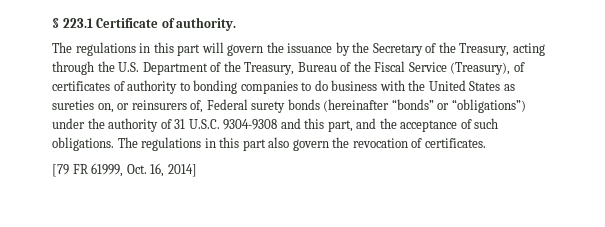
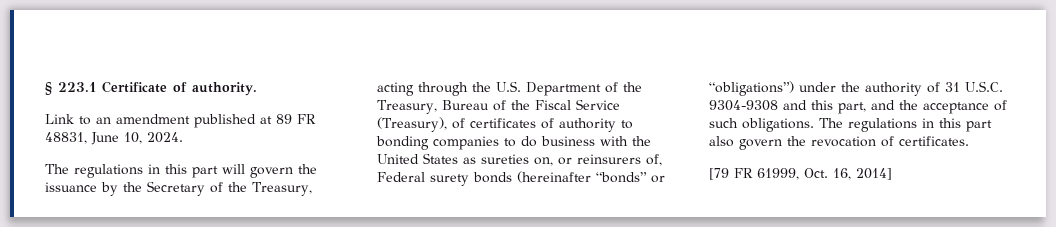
(237, 24) none -> [45,114,316,128] [45,132,183,145] // Link to an amendment published at 89 FR 48831, June 10, 2024.

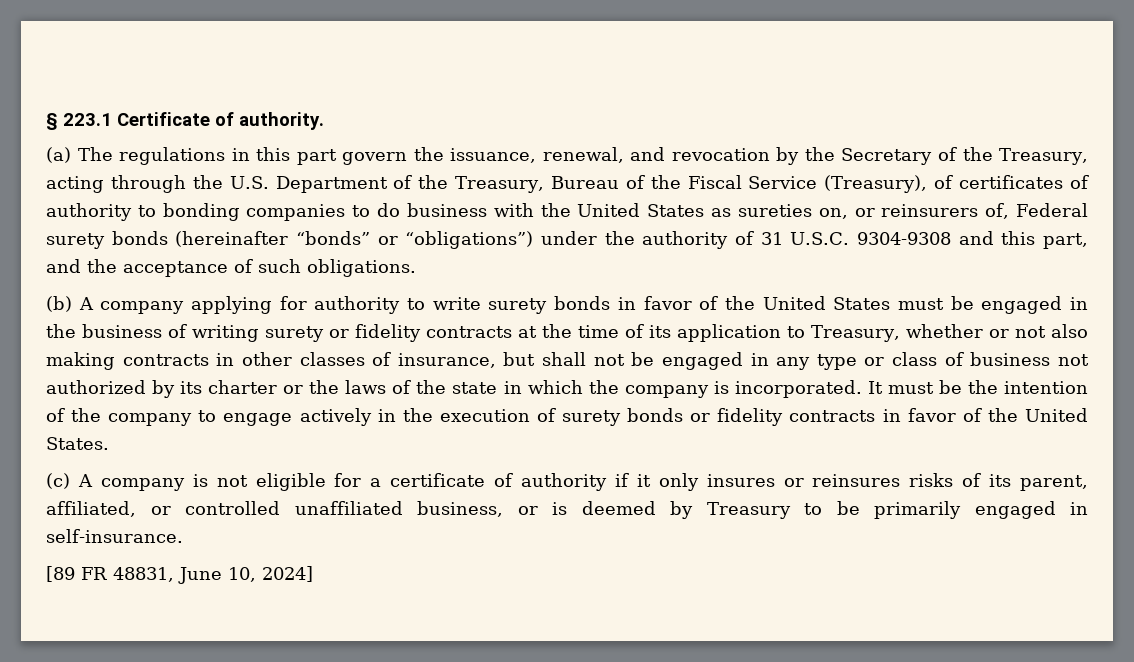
[45,114,316,128] [45,132,183,145] [45,164,317,178] [45,182,97,192] Link to an amendment published at 89 FR 48831, June 10, 2024. // The regulations in this part will govern the issuance -> [46,147,770,165] (a) The regulations in this part govern the issuance, renewal, and revocation
[819,118,992,132] [709,136,969,150] [709,168,892,180] The regulations in this part also govern the revocation of certificates. // [79 FR 61999, Oct. 16, 2014] -> [46,296,1089,314] [46,324,1088,342] [46,352,1090,370] [46,380,1088,398] [46,408,1088,426] [46,437,109,450] [46,473,1088,491] [46,501,1088,519] [46,529,183,543] [46,566,313,584] // (b) A company applying for authority to write surety bonds in favor of the United States must be engaged in the business of writing surety or fidelity contracts at the time of its application to Treasury, whether or not also making contracts in other classes of insurance, but shall not be engaged in any type or class of business not authorized by its charter or the laws of the state in which the company is incorporated. It must be the intention of the company to engage actively in the execution of surety bonds or fidelity contracts in favor of the United States. // (c) A company is not eligible for a certificate of authority if it only insures or reinsures risks of its parent, affiliated, or controlled unaffiliated business, or is deemed by Treasury to be primarily engaged in self-insurance. // [89 FR 48831, June 10, 2024]

